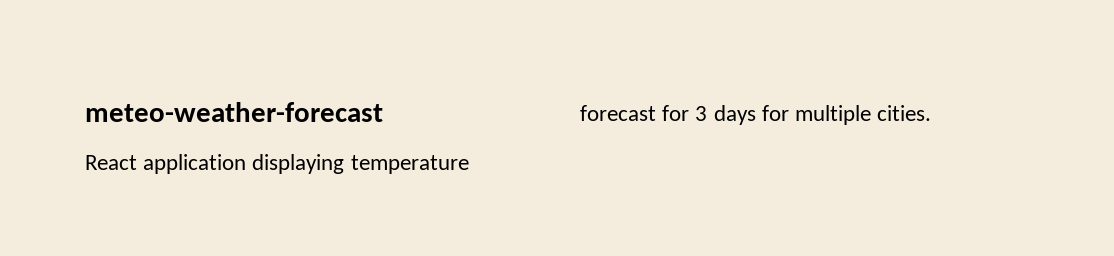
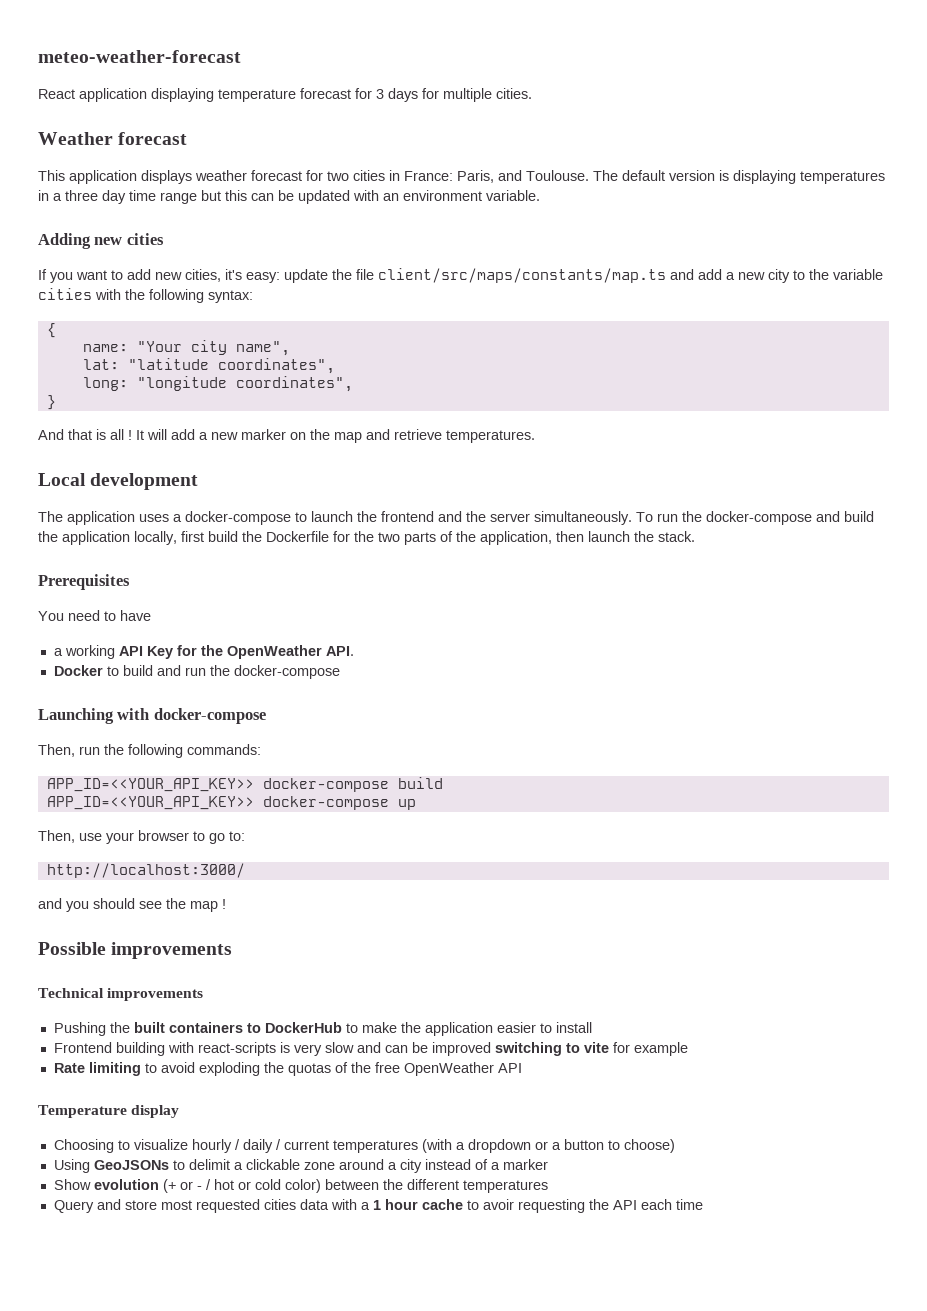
(932, 113) none -> [38,132,188,145] [38,170,885,184] [38,190,540,204] [38,233,164,249] [38,268,883,283] [38,288,253,303] [46,323,56,338] [82,340,290,356] [82,358,335,374] [82,376,353,392] [46,395,56,410] [38,429,535,443] [38,473,199,490] [38,511,874,525] [38,531,695,545] [38,574,130,590] [38,610,151,621] [53,645,354,659] [53,665,340,679] [38,708,266,724] [38,744,261,758] [46,777,443,792] [46,796,416,810] [38,830,245,844] [46,863,245,878] [38,898,226,912] [38,942,233,959] [38,988,204,1001] [53,1022,592,1036] [53,1042,688,1056] [53,1062,522,1076] [38,1105,180,1118] [53,1139,675,1153] [53,1159,548,1173] [53,1179,548,1193] [53,1199,703,1213] // Weather forecast // This application displays weather forecast for two cities in France: Paris, and Toulouse. The default version is displaying temperatures in a three day time range but this can be updated with an environment variable. // Adding new cities // If you want to add new cities, it's easy: update the file client/src/maps/constants/map.ts and add a new city to the variable cities with the following syntax: // { // name: "Your city name", // lat: "latitude coordinates", // long: "longitude coordinates", // } // And that is all ! It will add a new marker on the map and retrieve temperatures. // Local development // The application uses a docker-compose to launch the frontend and the server simultaneously. To run the docker-compose and build the application locally, first build the Dockerfile for the two parts of the application, then launch the stack. // Prerequisites // You need to have // a working API Key for the OpenWeather API. // Docker to build and run the docker-compose // Launching with docker-compose // Then, run the following commands: // APP_ID=<<YOUR_API_KEY>> docker-compose build // APP_ID=<<YOUR_API_KEY>> docker-compose up // Then, use your browser to go to: // http://localhost:3000/ // and you should see the map ! // Possible improvements // Technical improvements // Pushing the built containers to DockerHub to make the application easier to install // Frontend building with react-scripts is very slow and can be improved switching to vite for example // Rate limiting to avoid exploding the quotas of the free OpenWeather API // Temperature display // Choosing to visualize hourly / daily / current temperatures (with a dropdown or a button to choose) // Using GeoJSONs to delimit a clickable zone around a city instead of a marker // Show evolution (+ or - / hot or cold color) between the different temperatures // Query and store most requested cities data with a 1 hour cache to avoir requesting the API each time

